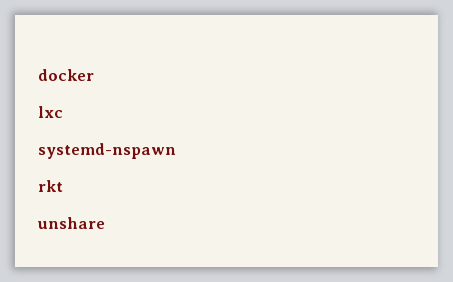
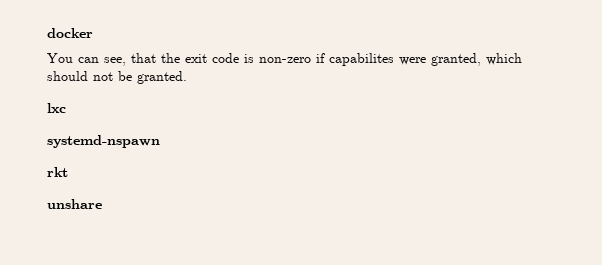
(94, 75) none -> [47,53,522,66] [47,71,187,84] // You can see, that the exit code is non-zero if capabilites were granted, which should not be granted.

